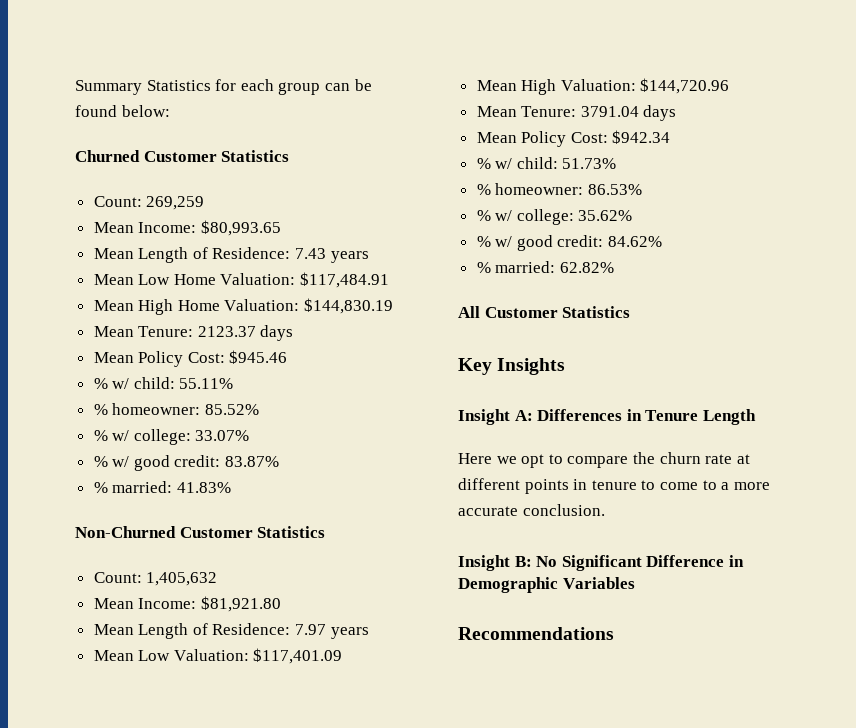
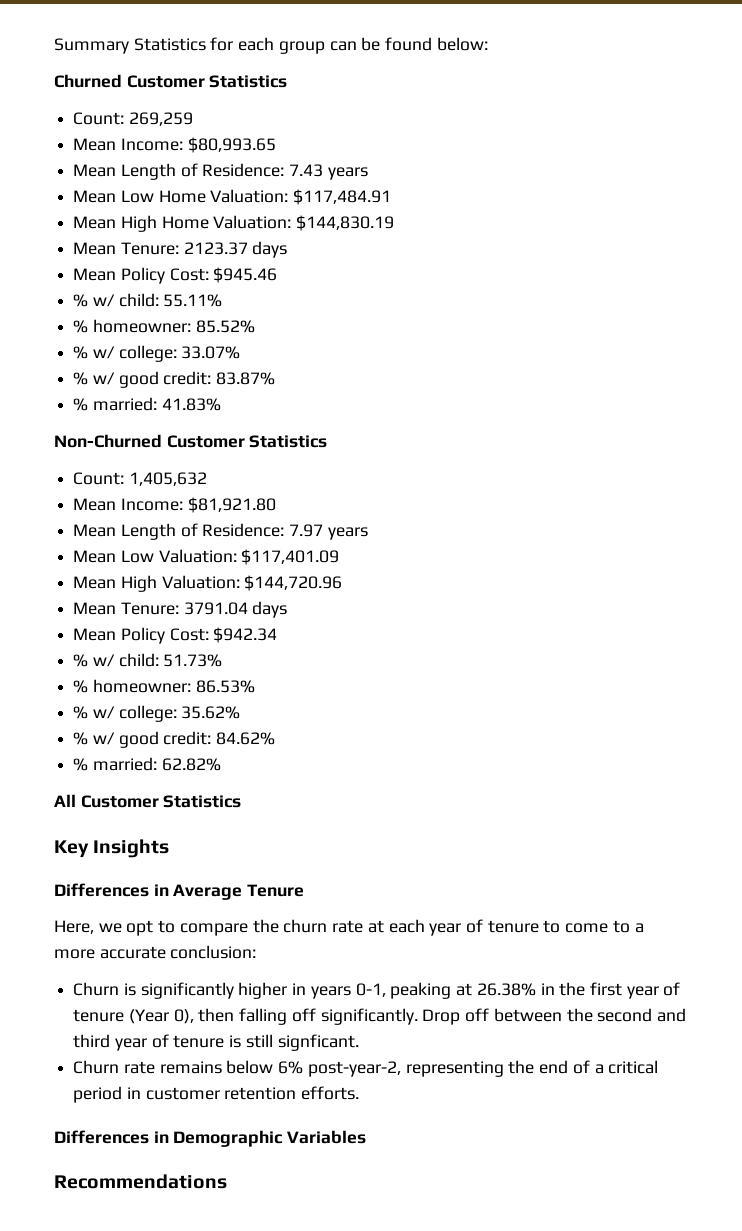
[458,409,642,425] Insight A: Differences in -> [54,883,243,900] Differences in Average
[702,409,756,425] [458,453,492,464] Length // Here -> [54,920,94,934] // Here,
[458,478,588,494] different points in -> [388,919,483,936] each year of
[522,504,605,516] [458,555,725,571] conclusion. // Insight B: No Significant Difference -> [170,945,257,959] [73,982,681,999] [73,1008,686,1025] [73,1034,359,1051] [73,1060,659,1077] [73,1086,360,1103] [54,1130,149,1144] conclusion: // Churn is significantly higher in years 0-1, peaking at 26.38% in the first year of tenure (Year 0), then falling off significantly. Drop off between the second and third year of tenure is still signficant. // Churn rate remains below 6% post-year-2, representing the end of a critical period in customer retention efforts. // Differences

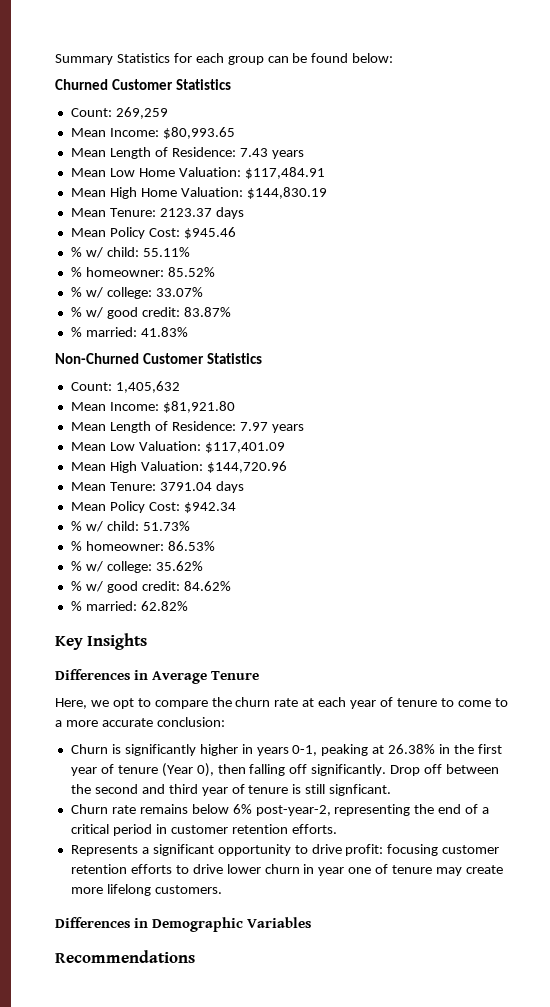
[54,794,242,808] // All Customer Statistics -> (188, 606) none
(360, 1093) none -> [70,844,500,856] [70,864,503,876] [70,884,222,896] // Represents a significant opportunity to drive profit: focusing customer retention efforts to drive lower churn in year one of tenure may create more lifelong customers.

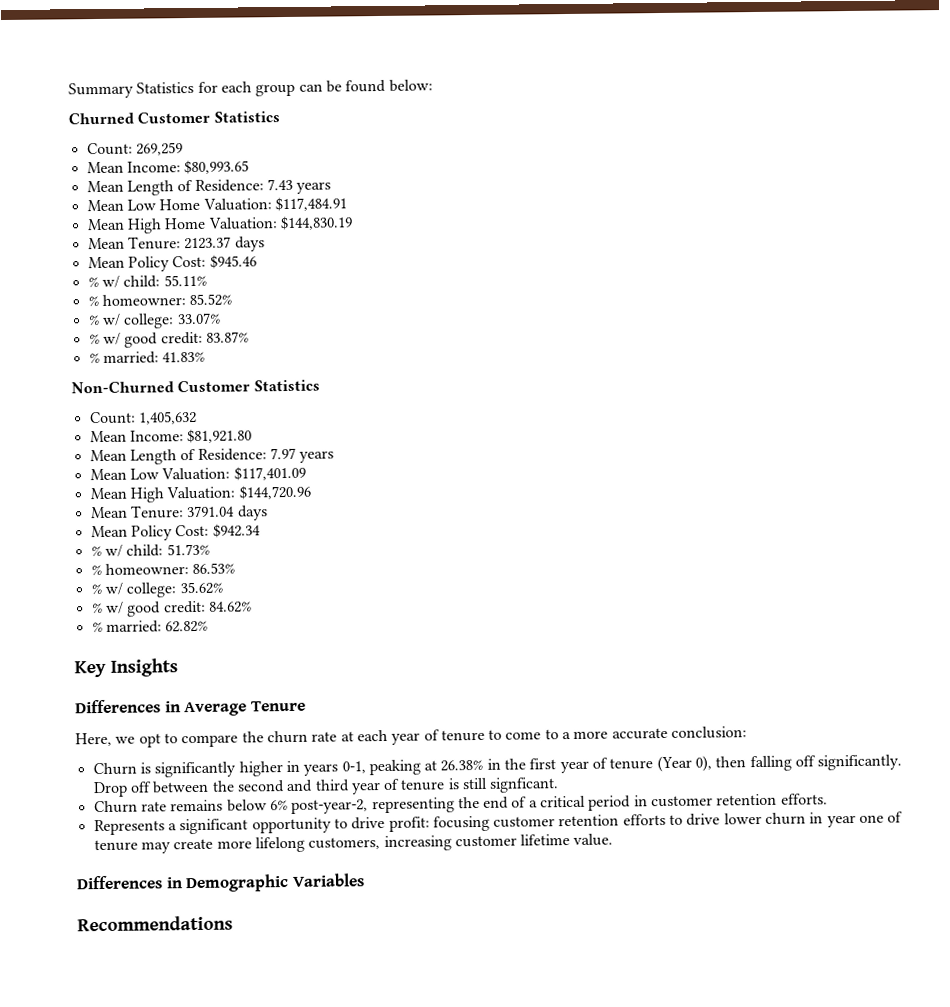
[154,885,222,894] customers. -> [308,833,614,851] customers, increasing customer lifetime value.

